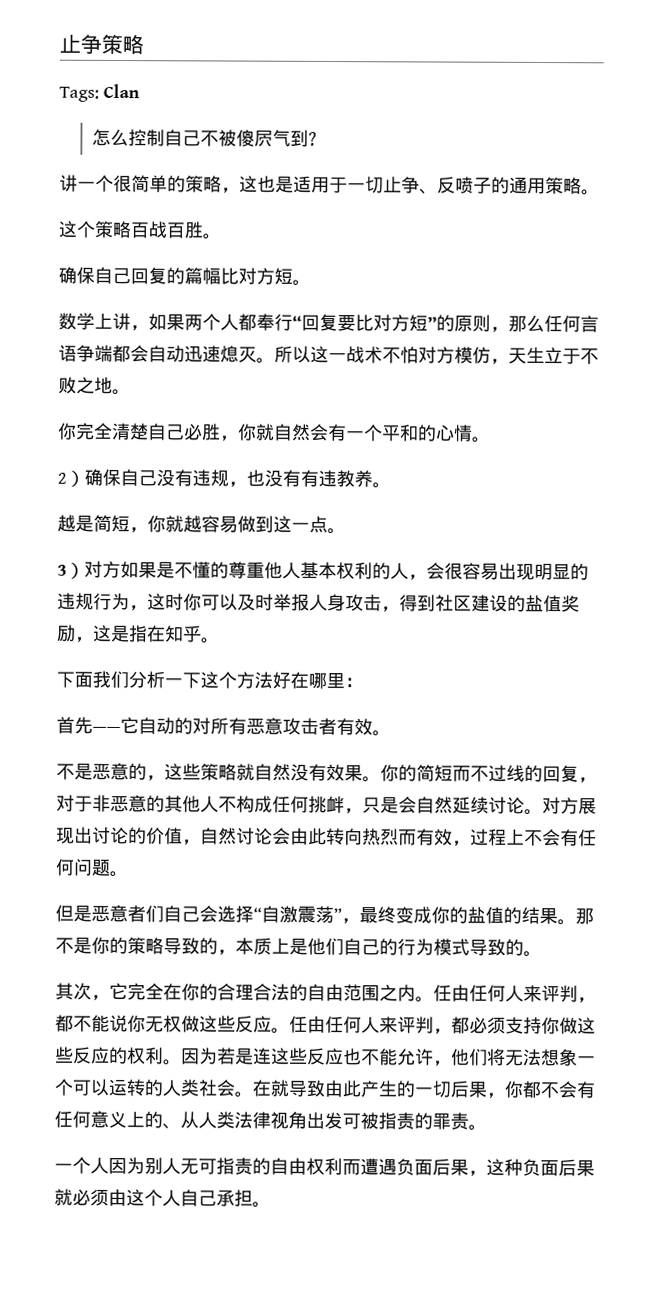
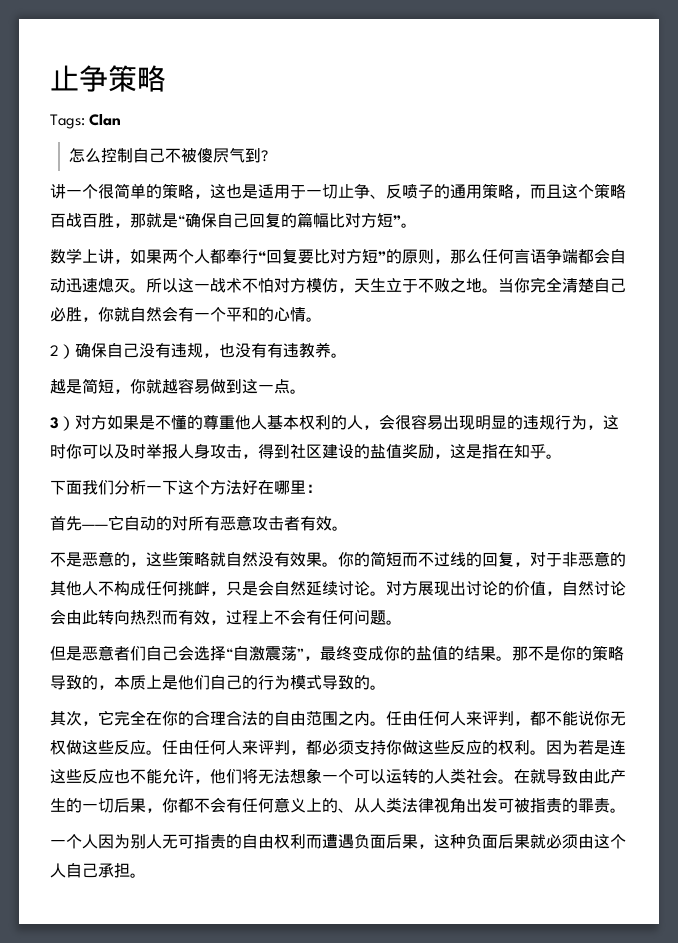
[581,189,600,196] 。 // -> [514,184,562,199] ，而且
[202,233,221,240] 。 // -> [114,213,185,228] ，那就是“
(293, 276) none -> [393,215,401,226] ”
(131, 392) // -> [498,278,514,293] 当

